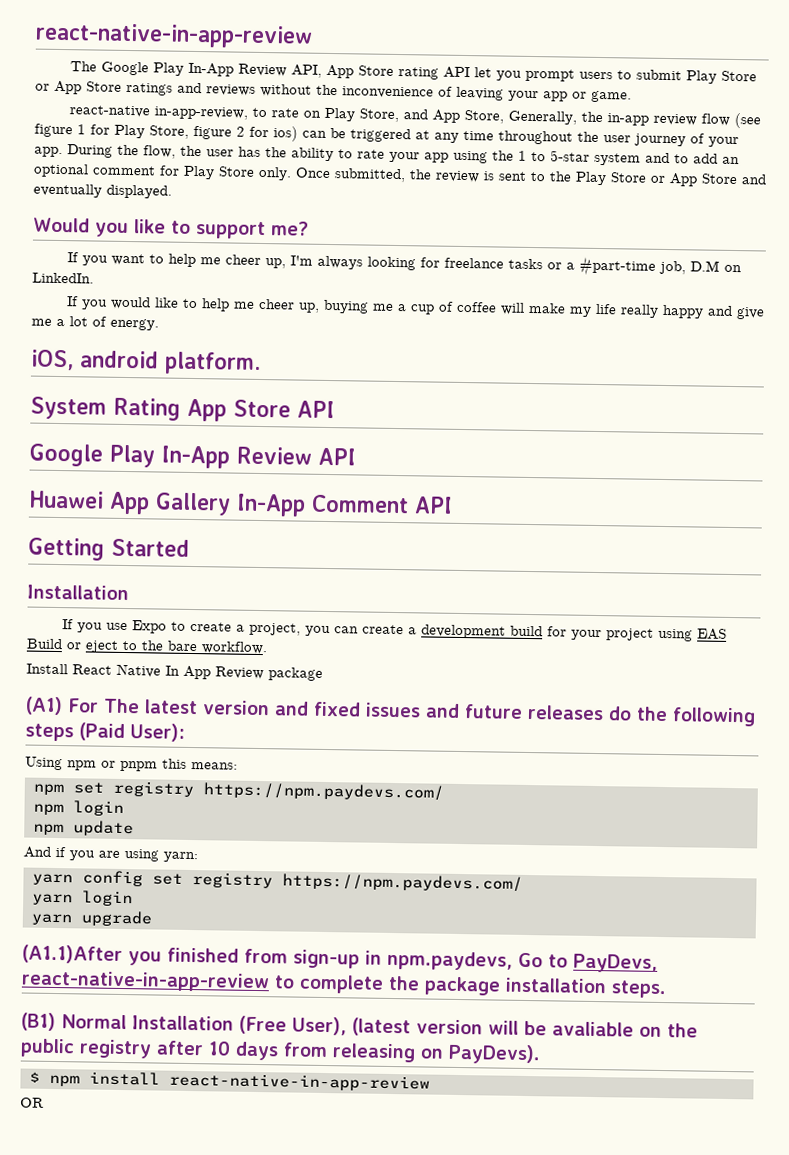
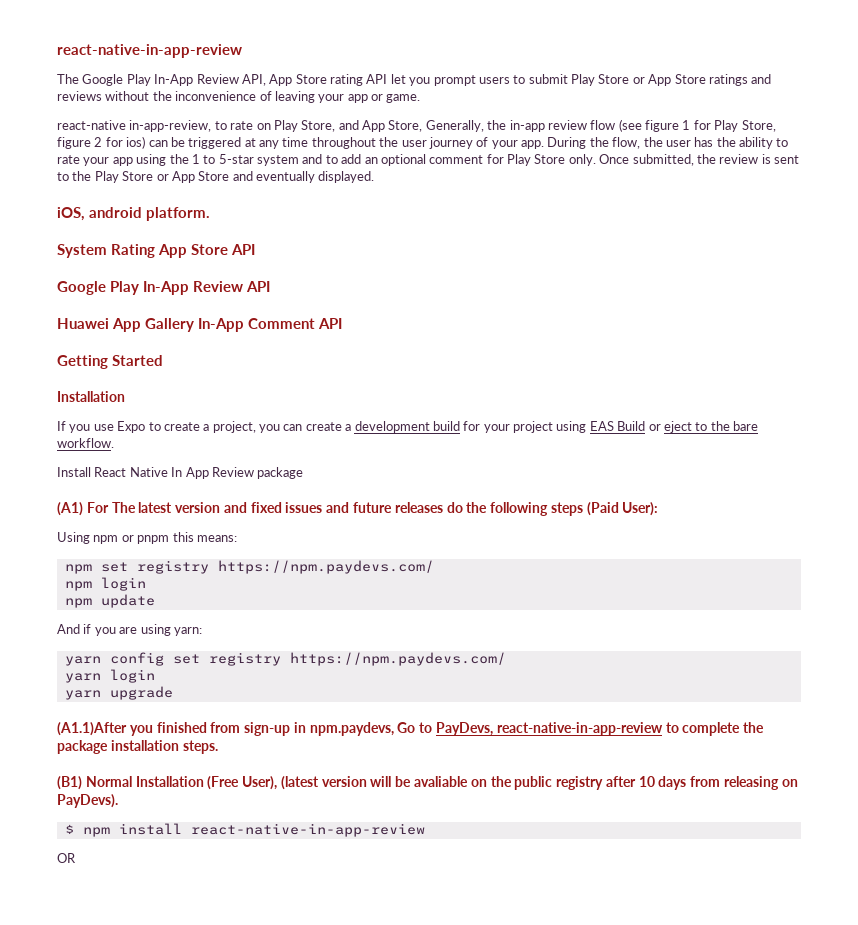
[33,217,309,240] [67,252,743,277] [32,272,94,284] [66,296,766,320] [31,316,159,331] // Would you like to support me? // If you want to help me cheer up, I'm always looking for freelance tasks or a #part-time job, D.M on LinkedIn. // If you would like to help me cheer up, buying me a cup of coffee will make my life really happy and give me a lot of energy. -> (375, 177) none

